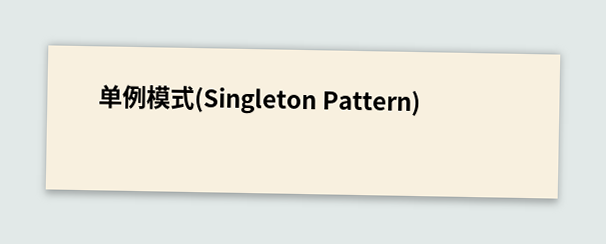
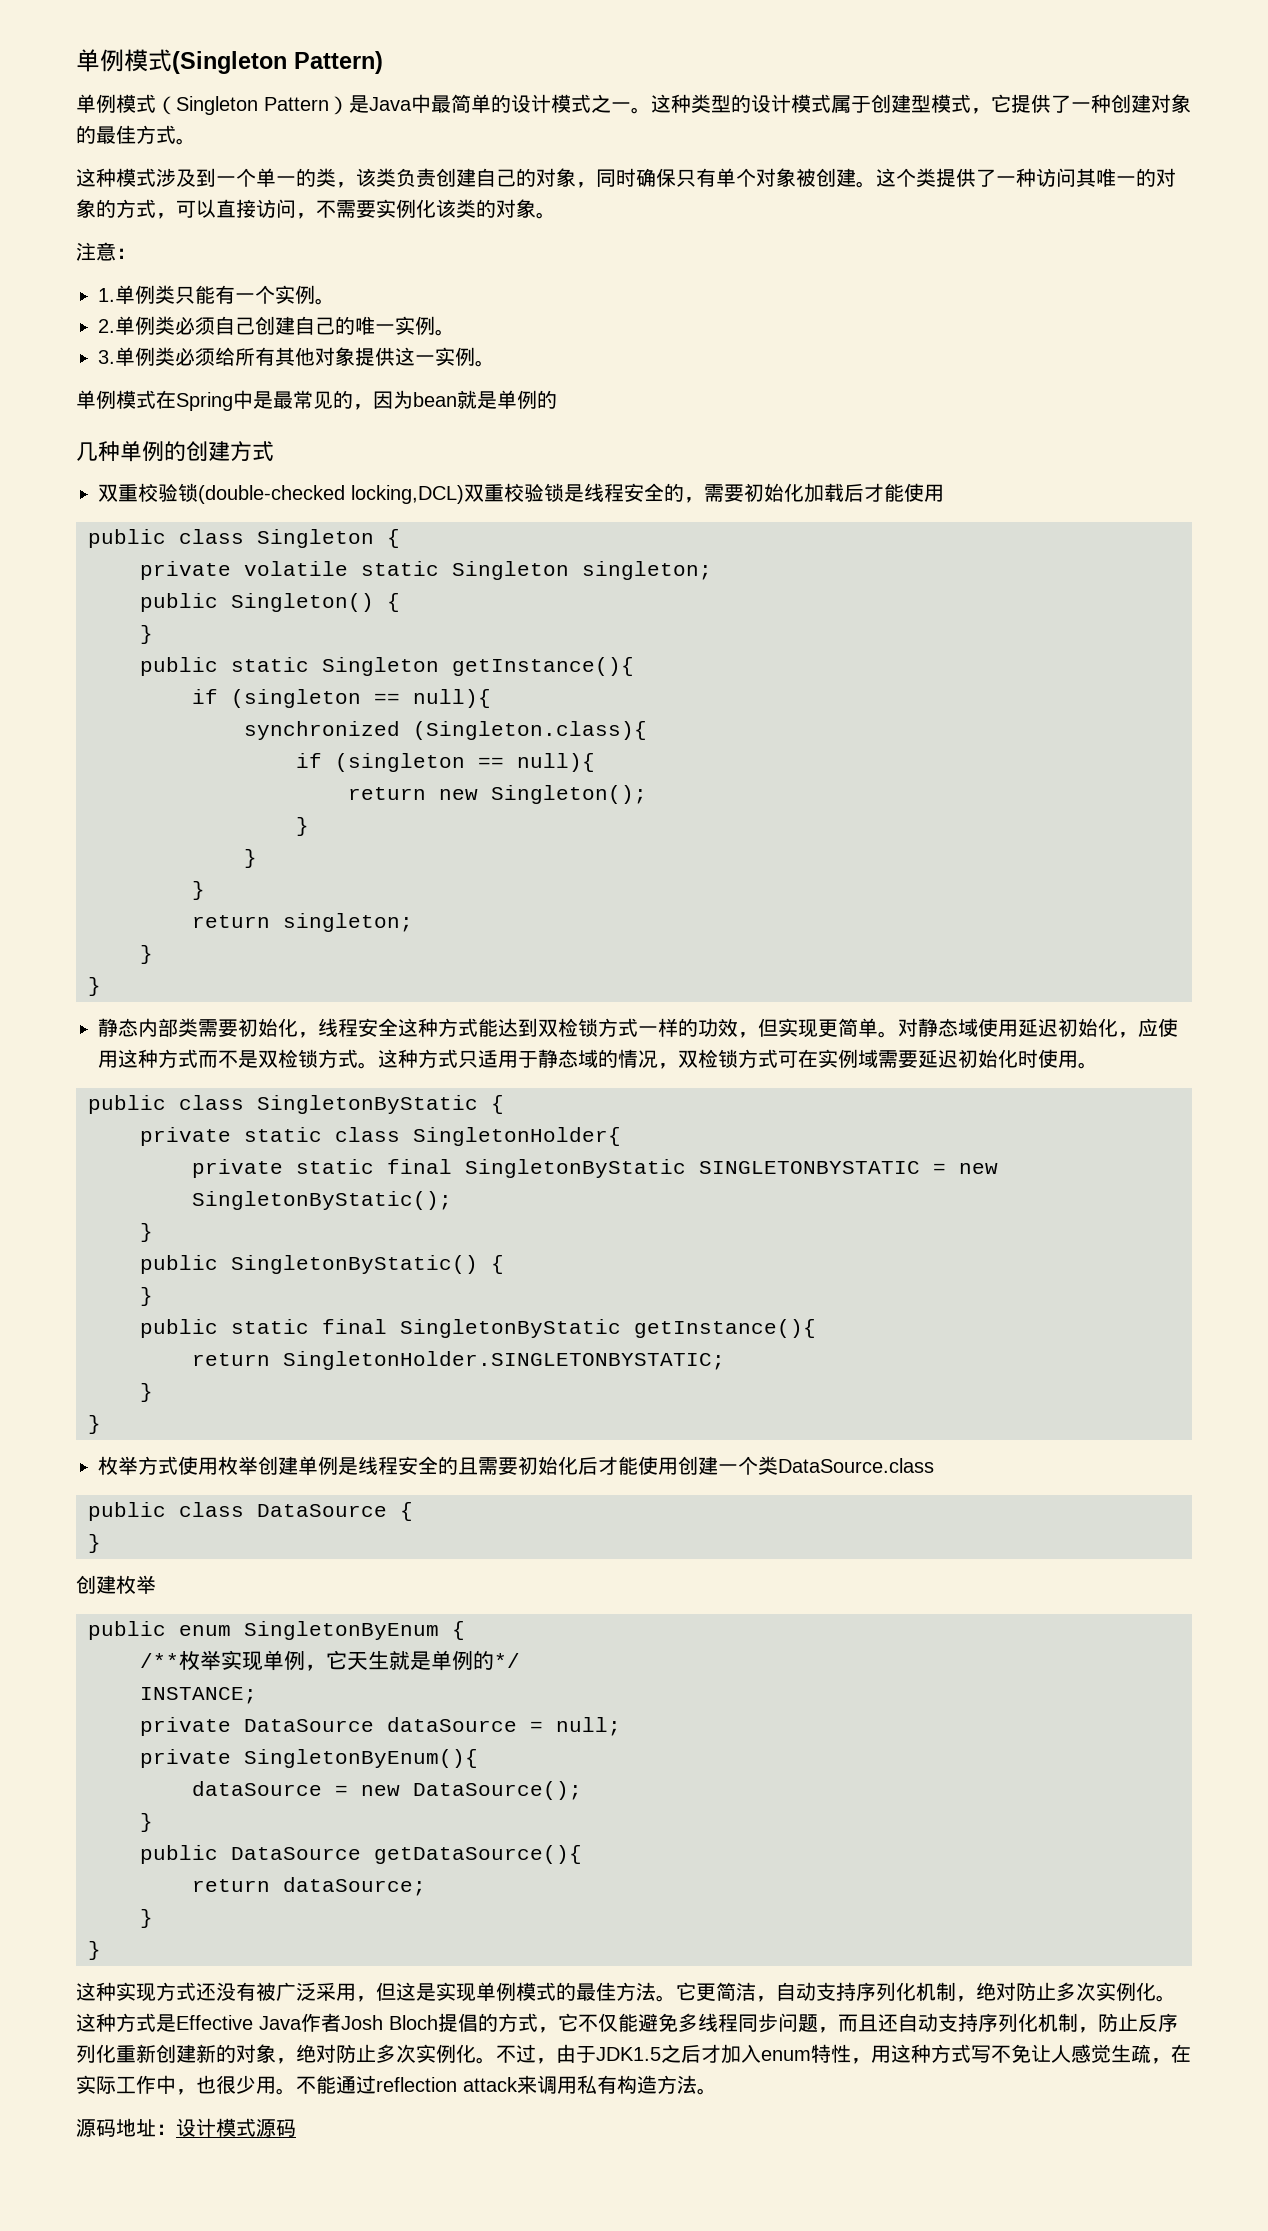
(422, 103) none -> [76,94,1191,115] [76,125,196,145] [76,168,1176,188] [76,199,556,219] [76,242,136,261] [98,285,335,305] [98,316,455,336] [98,347,495,367] [76,390,557,411] [76,441,274,462] [98,483,944,504] [88,529,400,548] [140,561,712,580] [140,593,400,612] [140,625,153,644] [140,657,634,676] [192,689,491,708] [244,721,647,740] [296,753,595,772] [348,785,647,804] [296,817,309,836] [244,849,257,868] [192,881,205,900] [192,913,413,932] [140,945,153,964] [88,977,101,996] [98,1018,1178,1038] [98,1049,1098,1069] [88,1095,504,1114] [140,1127,621,1146] [192,1159,998,1178] [192,1191,452,1210] [140,1223,153,1242] [140,1255,504,1274] [140,1287,153,1306] [140,1319,816,1338] [192,1351,725,1370] [140,1383,153,1402] [88,1415,101,1434] [98,1456,934,1475] [88,1502,413,1521] [88,1534,101,1553] [76,1575,156,1594] [88,1621,465,1640] [140,1650,520,1671] [140,1687,257,1704] [140,1717,621,1736] [140,1749,478,1768] [192,1781,582,1800] [140,1813,153,1832] [140,1845,582,1864] [192,1877,426,1896] [140,1909,153,1928] [88,1941,101,1960] [76,1982,1176,2002] [76,2013,1178,2033] [76,2044,1191,2064] [76,2075,717,2095] [76,2118,296,2137] // 单例模式（Singleton Pattern）是Java中最简单的设计模式之一。这种类型的设计模式属于创建型模式，它提供了一种创建对象的最佳方式。 // 这种模式涉及到一个单一的类，该类负责创建自己的对象，同时确保只有单个对象被创建。这个类提供了一种访问其唯一的对象的方式，可以直接访问，不需要实例化该类的对象。 // 注意： // 1.单例类只能有一个实例。 // 2.单例类必须自己创建自己的唯一实例。 // 3.单例类必须给所有其他对象提供这一实例。 // 单例模式在Spring中是最常见的，因为bean就是单例的 // 几种单例的创建方式 // 双重校验锁(double-checked locking,DCL)双重校验锁是线程安全的，需要初始化加载后才能使用 // public class Singleton { // private volatile static Singleton singleton; // public Singleton() { // } // public static Singleton getInstance(){ // if (singleton == null){ // synchronized (Singleton.class){ // if (singleton == null){ // return new Singleton(); // } // } // } // return singleton; // } // } // 静态内部类需要初始化，线程安全这种方式能达到双检锁方式一样的功效，但实现更简单。对静态域使用延迟初始化，应使用这种方式而不是双检锁方式。这种方式只适用于静态域的情况，双检锁方式可在实例域需要延迟初始化时使用。 // public class SingletonByStatic { // private static class SingletonHolder{ // private static final SingletonByStatic SINGLETONBYSTATIC = new SingletonByStatic(); // } // public SingletonByStatic() { // } // public static final SingletonByStatic getInstance(){ // return SingletonHolder.SINGLETONBYSTATIC; // } // } // 枚举方式使用枚举创建单例是线程安全的且需要初始化后才能使用创建一个类DataSource.class // public class DataSource { // } // 创建枚举 // public enum SingletonByEnum { // /**枚举实现单例，它天生就是单例的*/ // INSTANCE; // private DataSource dataSource = null; // private SingletonByEnum(){ // dataSource = new DataSource(); // } // public DataSource getDataSource(){ // return dataSource; // } // } // 这种实现方式还没有被广泛采用，但这是实现单例模式的最佳方法。它更简洁，自动支持序列化机制，绝对防止多次实例化。这种方式是Effective Java作者Josh Bloch提倡的方式，它不仅能避免多线程同步问题，而且还自动支持序列化机制，防止反序列化重新创建新的对象，绝对防止多次实例化。不过，由于JDK1.5之后才加入enum特性，用这种方式写不免让人感觉生疏，在实际工作中，也很少用。不能通过reflection attack来调用私有构造方法。 // 源码地址：设计模式源码

